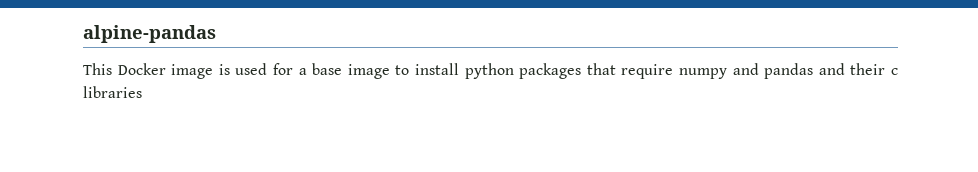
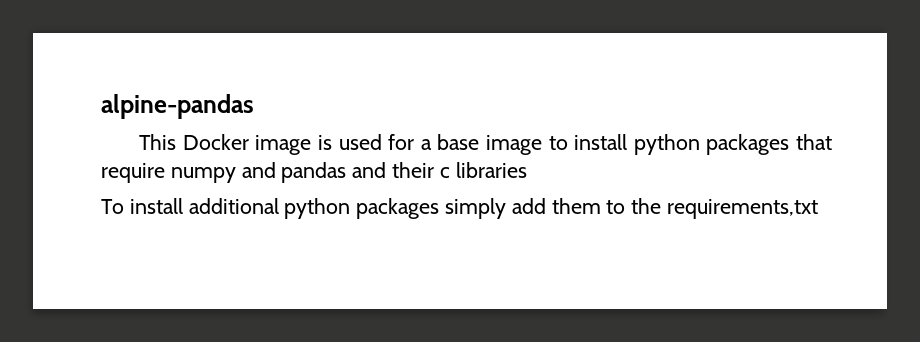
(142, 92) none -> [101,198,819,219] // To install additional python packages simply add them to the requirements,txt

